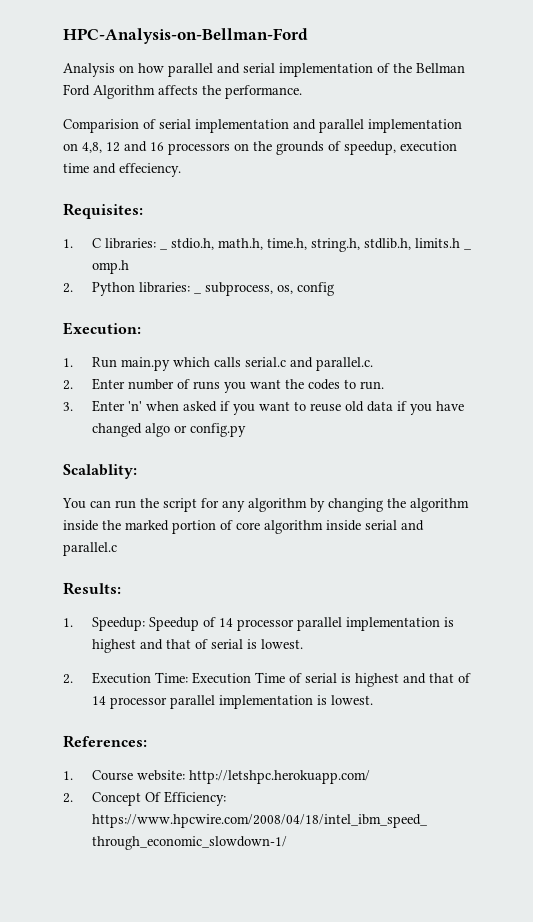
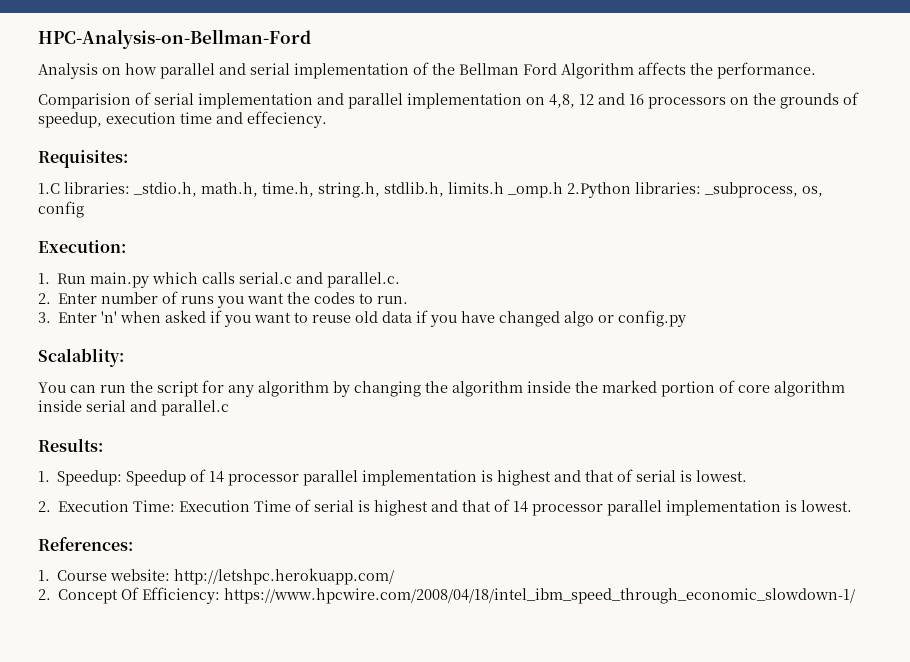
[63,238,214,250] 1. C libraries: _ stdio.h, -> [38,182,197,197] 1.C libraries: _stdio.h,
[463,248,472,250] [91,260,129,274] [63,282,273,296] _ omp.h // 2. Python libraries: _ subprocess, -> [507,182,798,198] _omp.h 2.Python libraries: _subprocess,

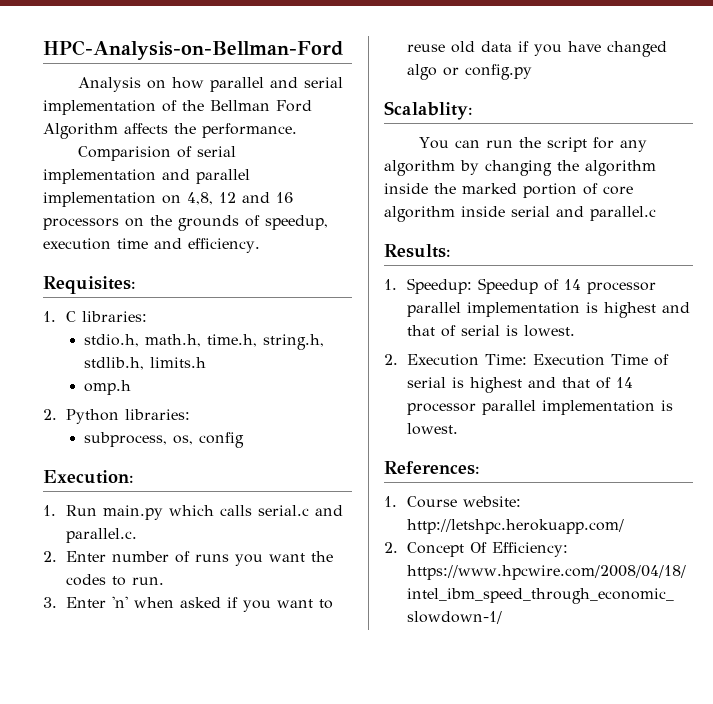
[247,111,327,128] effeciency. -> [188,238,260,253] efficiency.
[38,182,197,197] 1.C libraries: _stdio.h, -> [43,311,148,322] [84,334,140,347] 1. C libraries: // stdio.h,
[507,182,798,198] _omp.h 2.Python libraries: _subprocess, -> [84,380,132,395] [43,409,191,424] [84,432,168,447] // omp.h // 2. Python libraries: // subprocess,

